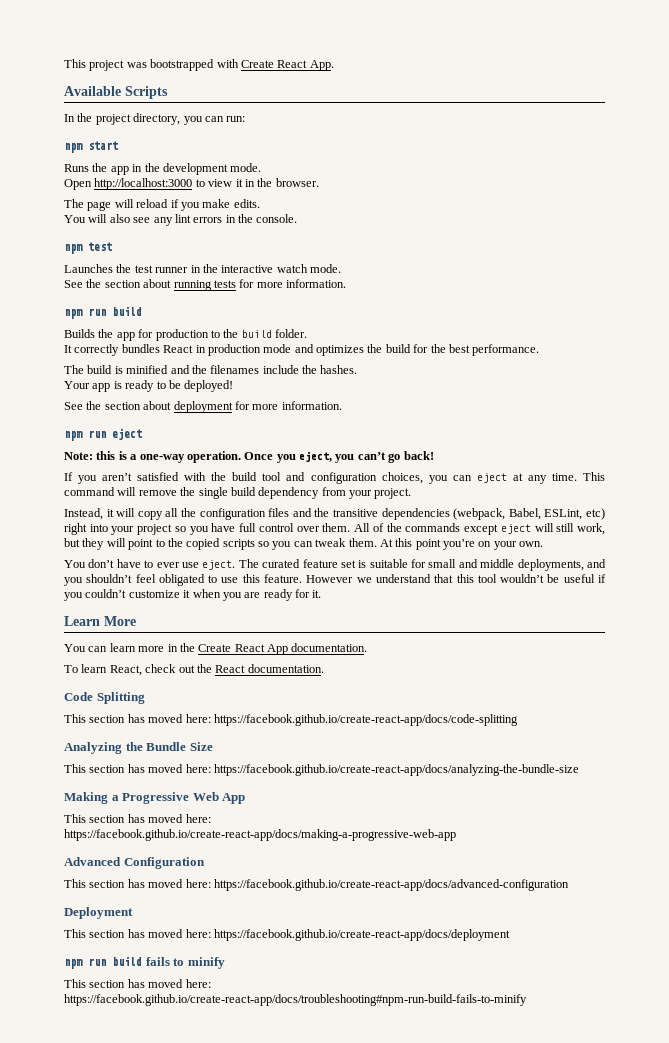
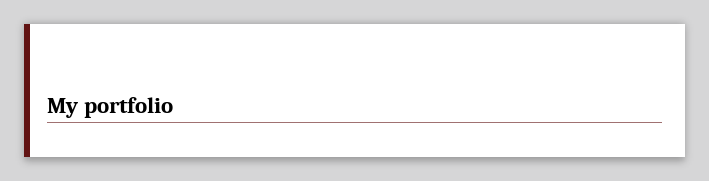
[64,59,334,71] [64,86,168,99] [64,113,246,125] [64,141,118,153] [64,163,262,175] [64,178,319,190] [64,199,260,211] [64,214,298,226] [64,242,112,254] [64,264,341,273] [64,279,346,291] [64,306,142,319] [64,329,307,341] [64,344,540,356] [64,365,358,374] [64,380,234,392] [64,401,342,413] [64,428,142,441] [64,451,434,463] [64,472,605,484] [64,487,412,499] [64,508,606,520] [64,523,606,535] [64,538,544,550] [64,559,607,571] [64,574,606,586] [64,589,322,601] [64,616,136,626] [64,643,368,655] [64,664,324,676] [64,692,145,704] [64,714,518,726] [64,742,213,754] [64,764,579,776] [64,792,246,804] [64,814,211,823] [64,829,456,841] [64,857,205,869] [64,879,569,891] [64,907,133,919] [64,929,510,941] [64,956,225,969] [64,979,211,988] [64,994,527,1006] This project was bootstrapped with Create React App. // Available Scripts // In the project directory, you can run: // npm start // Runs the app in the development mode. // Open http://localhost:3000 to view it in the browser. // The page will reload if you make edits. // You will also see any lint errors in the console. // npm test // Launches the test runner in the interactive watch mode. // See the section about running tests for more information. // npm run build // Builds the app for production to the build folder. // It correctly bundles React in production mode and optimizes the build for the best performance. // The build is minified and the filenames include the hashes. // Your app is ready to be deployed! // See the section about deployment for more information. // npm run eject // Note: this is a one-way operation. Once you eject, you can’t go back! // If you aren’t satisfied with the build tool and configuration choices, you can eject at any time. This command will remove the single build dependency from your project. // Instead, it will copy all the configuration files and the transitive dependencies (webpack, Babel, ESLint, etc) right into your project so you have full control over them. All of the commands except eject will still work, but they will point to the copied scripts so you can tweak them. At this point you’re on your own. // You don’t have to ever use eject. The curated feature set is suitable for small and middle deployments, and you shouldn’t feel obligated to use this feature. However we understand that this tool wouldn’t be useful if you couldn’t customize it when you are ready for it. // Learn More // You can learn more in the Create React App documentation. // To learn React, check out the React documentation. // Code Splitting // This section has moved here: https://facebook.github.io/create-react-app/docs/code-splitting // Analyzing the Bundle Size // This section has moved here: https://facebook.github.io/create-react-app/docs/analyzing-the-bundle-size // Making a Progressive Web App // This section has moved here: https://facebook.github.io/create-react-app/docs/making-a-progressive-web-app // Advanced Configuration // This section has moved here: https://facebook.github.io/create-react-app/docs/advanced-configuration // Deployment // This section has moved here: https://facebook.github.io/create-react-app/docs/deployment // npm run build fails to minify // This section has moved here: https://facebook.github.io/create-react-app/docs/troubleshooting#npm-run-build-fails-to-minify -> [47,97,174,118] My portfolio

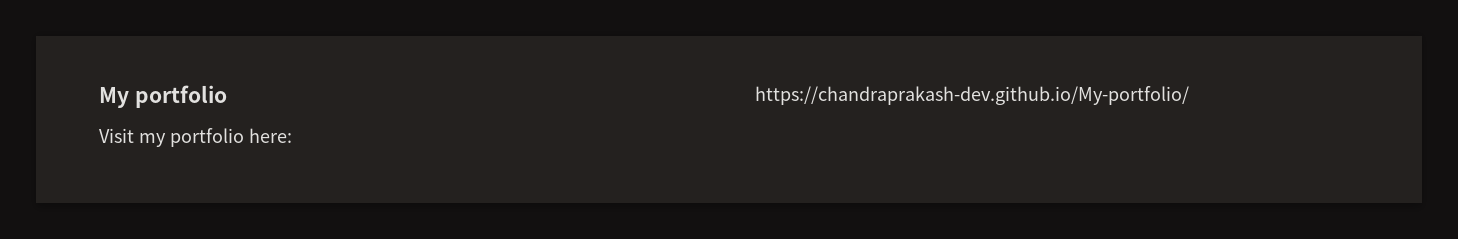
(174, 107) none -> [99,128,292,147] [755,86,1189,105] // Visit my portfolio here: https://chandraprakash-dev.github.io/My-portfolio/

